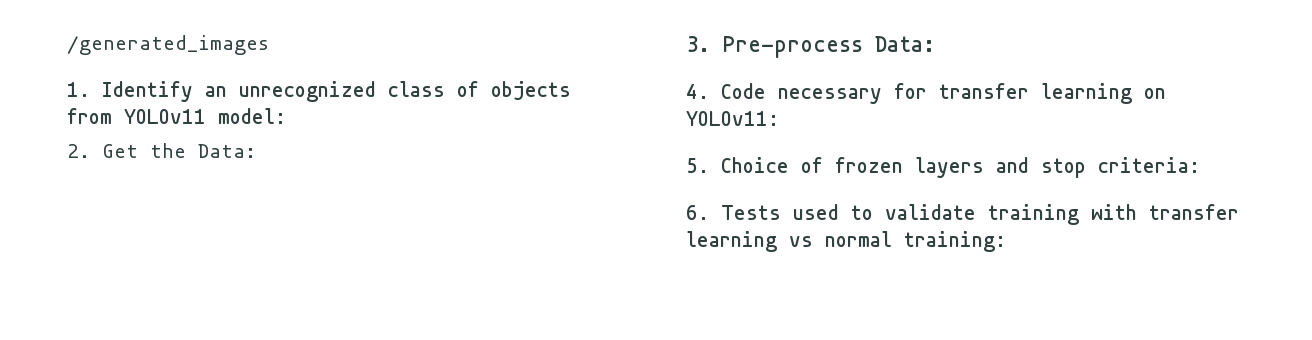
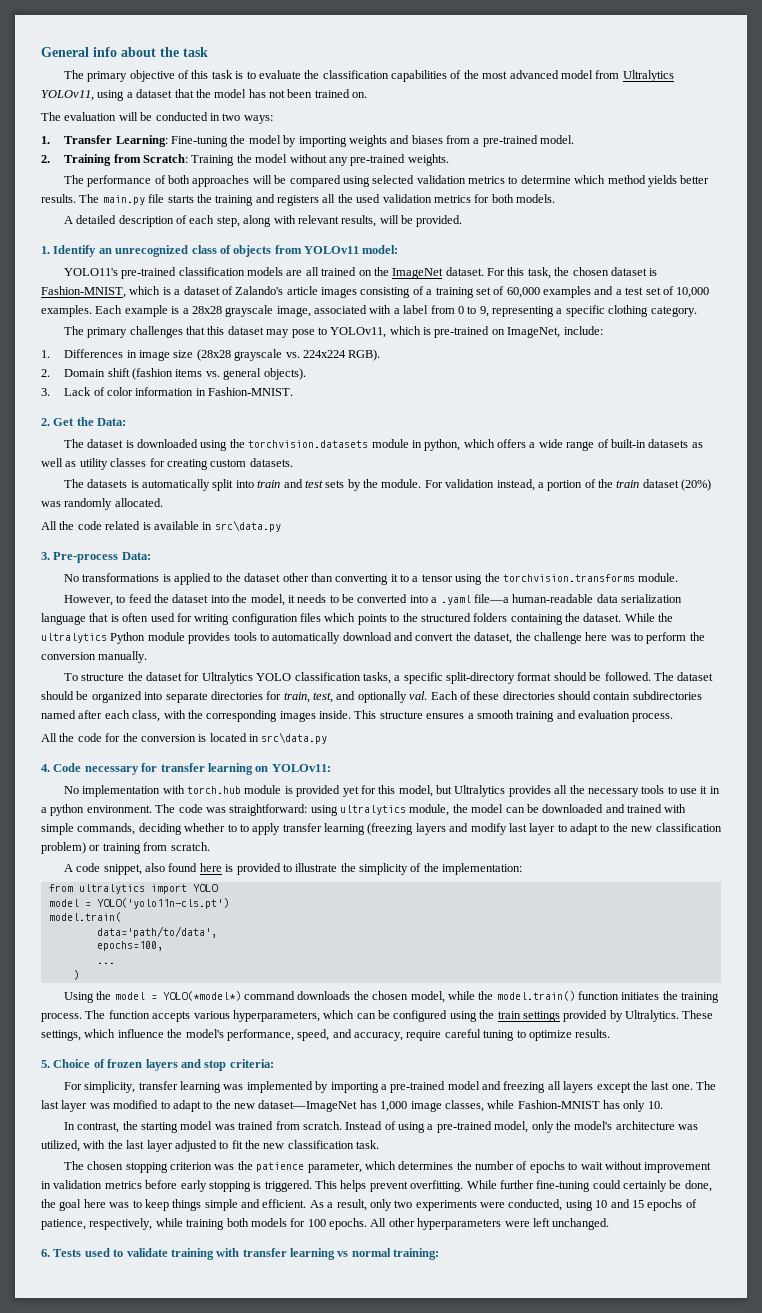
[67,35,269,55] /generated_images -> [41,47,208,57] [63,70,674,82] [41,89,368,101] [41,112,273,124] [41,135,575,147] [41,154,449,166] [63,175,710,187] [41,194,555,206] [63,215,463,227] General info about the task // The primary objective of this task is to evaluate the classification capabilities of the most advanced model from Ultralytics YOLOv11, using a dataset that the model has not been trained on. // The evaluation will be conducted in two ways: // 1. Transfer Learning: Fine-tuning the model by importing weights and biases from a pre-trained model. // 2. Training from Scratch: Training the model without any pre-trained weights. // The performance of both approaches will be compared using selected validation metrics to determine which method yields better results. The main.py file starts the training and registers all the used validation metrics for both models. // A detailed description of each step, along with relevant results, will be provided.
[67,143,256,158] [686,36,935,58] 2. Get the Data: // 3. Pre-process Data: -> [63,267,658,279] [41,286,710,298] [41,305,697,317] [63,326,603,338] [41,349,381,361] [41,368,306,380] [41,387,294,396] [41,417,127,426] [63,439,703,451] [41,458,293,470] [63,479,712,491] [41,498,163,510] [41,520,281,532] [41,552,151,563] [63,573,679,585] [63,594,683,606] [41,613,674,625] [41,632,705,644] [41,651,148,663] [63,672,714,684] [41,691,702,703] [41,710,674,722] [41,732,328,744] YOLO11's pre-trained classification models are all trained on the ImageNet dataset. For this task, the chosen dataset is Fashion-MNIST, which is a dataset of Zalando's article images consisting of a training set of 60,000 examples and a test set of 10,000 examples. Each example is a 28x28 grayscale image, associated with a label from 0 to 9, representing a specific clothing category. // The primary challenges that this dataset may pose to YOLOv11, which is pre-trained on ImageNet, include: // 1. Differences in image size (28x28 grayscale vs. 224x224 RGB). // 2. Domain shift (fashion items vs. general objects). // 3. Lack of color information in Fashion-MNIST. // 2. Get the Data: // The dataset is downloaded using the torchvision.datasets module in python, which offers a wide range of built-in datasets as well as utility classes for creating custom datasets. // The datasets is automatically split into train and test sets by the module. For validation instead, a portion of the train dataset (20%) was randomly allocated. // All the code related is available in src\data.py // 3. Pre-process Data: // No transformations is applied to the dataset other than converting it to a tensor using the torchvision.transforms module. // However, to feed the dataset into the model, it needs to be converted into a .yaml file—a human-readable data serialization language that is often used for writing configuration files which points to the structured folders containing the dataset. While the ultralytics Python module provides tools to automatically download and convert the dataset, the challenge here was to perform the conversion manually. // To structure the dataset for Ultralytics YOLO classification tasks, a specific split-directory format should be followed. The dataset should be organized into separate directories for train, test, and optionally val. Each of these directories should contain subdirectories named after each class, with the corresponding images inside. This structure ensures a smooth training and evaluation process. // All the code for the conversion is located in src\data.py
(779, 118) none -> [63,785,720,797] [41,804,687,816] [41,823,722,835] [41,842,210,854] [63,863,523,875] [48,884,218,894] [48,898,229,909] [48,912,121,922] [96,926,217,938] [96,941,163,951] [96,962,115,964] [72,970,79,980] [63,991,720,1003] [41,1010,714,1022] [41,1029,611,1041] // No implementation with torch.hub module is provided yet for this model, but Ultralytics provides all the necessary tools to use it in a python environment. The code was straightforward: using ultralytics module, the model can be downloaded and trained with simple commands, deciding whether to to apply transfer learning (freezing layers and modify last layer to adapt to the new classification problem) or training from scratch. // A code snippet, also found here is provided to illustrate the simplicity of the implementation: // from ultralytics import YOLO // model = YOLO('yolo11n-cls.pt') // model.train( // data='path/to/data', // epochs=100, // ... // ) // Using the model = YOLO(*model*) command downloads the chosen model, while the model.train() function initiates the training process. The function accepts various hyperparameters, which can be configured using the train settings provided by Ultralytics. These settings, which influence the model's performance, speed, and accuracy, require careful tuning to optimize results.
(1200, 165) none -> [63,1081,717,1093] [41,1100,663,1112] [63,1121,699,1133] [41,1140,380,1152] [63,1161,712,1173] [41,1180,712,1192] [41,1199,697,1211] [41,1218,610,1230] // For simplicity, transfer learning was implemented by importing a pre-trained model and freezing all layers except the last one. The last layer was modified to adapt to the new dataset—ImageNet has 1,000 image classes, while Fashion-MNIST has only 10. // In contrast, the starting model was trained from scratch. Instead of using a pre-trained model, only the model's architecture was utilized, with the last layer adjusted to fit the new classification task. // The chosen stopping criterion was the patience parameter, which determines the number of epochs to wait without improvement in validation metrics before early stopping is triggered. This helps prevent overfitting. While further fine-tuning could certainly be done, the goal here was to keep things simple and efficient. As a result, only two experiments were conducted, using 10 and 15 epochs of patience, respectively, while training both models for 100 epochs. All other hyperparameters were left unchanged.

